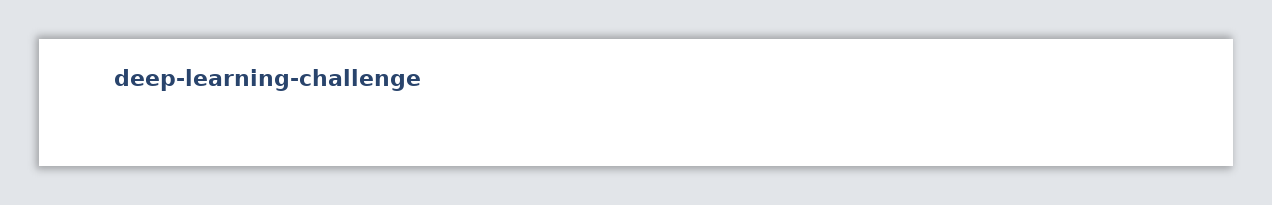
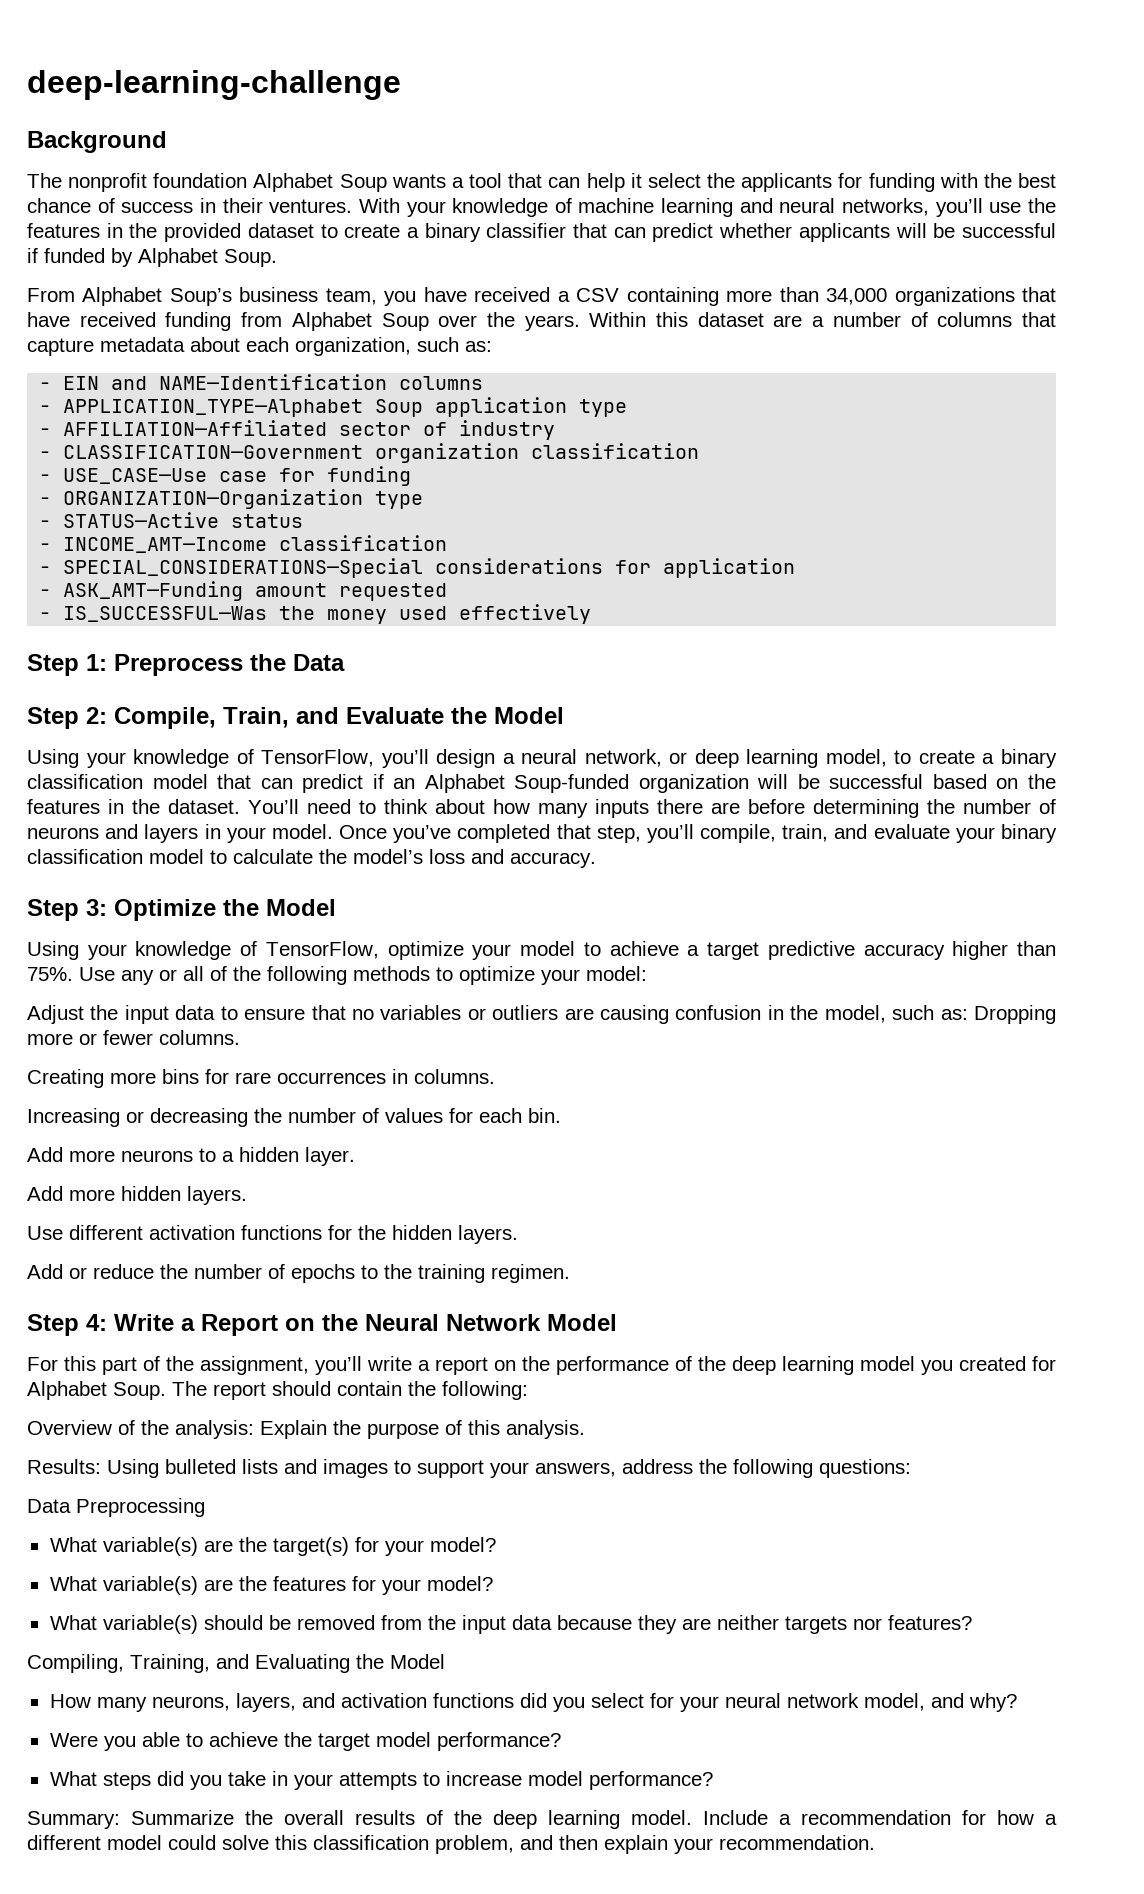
(421, 80) none -> [27,131,167,153] [27,173,1056,192] [27,198,1056,217] [27,223,1057,242] [27,248,277,267] [27,287,1056,306] [27,312,1057,331] [27,337,492,356] [39,374,484,390] [39,397,628,417] [39,420,556,440] [39,443,700,463] [39,466,412,486] [39,489,424,509] [39,512,304,528] [39,535,448,553] [39,558,796,578] [39,581,448,601] [39,604,592,624] [27,654,345,676] [27,707,564,729] [27,749,1057,768] [27,774,1056,793] [27,799,1056,818] [27,824,1057,843] [27,849,596,868] [27,899,336,921] [27,941,1057,960] [27,966,647,985] [27,1005,1057,1024] [27,1030,240,1045] [27,1069,495,1088] [27,1108,561,1127] [27,1147,355,1166] [27,1186,247,1205] [27,1225,518,1244] [27,1264,570,1283] [27,1314,617,1336] [27,1356,1056,1375] [27,1381,528,1400] [27,1420,585,1439] [27,1459,911,1478] [27,1498,205,1517] [49,1537,496,1556] [49,1576,493,1595] [49,1615,972,1634] [27,1654,445,1673] [49,1693,1017,1712] [49,1732,561,1751] [49,1771,713,1790] [27,1810,1057,1829] [27,1835,875,1854] // Background // The nonprofit foundation Alphabet Soup wants a tool that can help it select the applicants for funding with the best chance of success in their ventures. With your knowledge of machine learning and neural networks, you’ll use the features in the provided dataset to create a binary classifier that can predict whether applicants will be successful if funded by Alphabet Soup. // From Alphabet Soup’s business team, you have received a CSV containing more than 34,000 organizations that have received funding from Alphabet Soup over the years. Within this dataset are a number of columns that capture metadata about each organization, such as: // - EIN and NAME—Identification columns // - APPLICATION_TYPE—Alphabet Soup application type // - AFFILIATION—Affiliated sector of industry // - CLASSIFICATION—Government organization classification // - USE_CASE—Use case for funding // - ORGANIZATION—Organization type // - STATUS—Active status // - INCOME_AMT—Income classification // - SPECIAL_CONSIDERATIONS—Special considerations for application // - ASK_AMT—Funding amount requested // - IS_SUCCESSFUL—Was the money used effectively // Step 1: Preprocess the Data // Step 2: Compile, Train, and Evaluate the Model // Using your knowledge of TensorFlow, you’ll design a neural network, or deep learning model, to create a binary classification model that can predict if an Alphabet Soup-funded organization will be successful based on the features in the dataset. You’ll need to think about how many inputs there are before determining the number of neurons and layers in your model. Once you’ve completed that step, you’ll compile, train, and evaluate your binary classification model to calculate the model’s loss and accuracy. // Step 3: Optimize the Model // Using your knowledge of TensorFlow, optimize your model to achieve a target predictive accuracy higher than 75%. Use any or all of the following methods to optimize your model: // Adjust the input data to ensure that no variables or outliers are causing confusion in the model, such as: Dropping more or fewer columns. // Creating more bins for rare occurrences in columns. // Increasing or decreasing the number of values for each bin. // Add more neurons to a hidden layer. // Add more hidden layers. // Use different activation functions for the hidden layers. // Add or reduce the number of epochs to the training regimen. // Step 4: Write a Report on the Neural Network Model // For this part of the assignment, you’ll write a report on the performance of the deep learning model you created for Alphabet Soup. The report should contain the following: // Overview of the analysis: Explain the purpose of this analysis. // Results: Using bulleted lists and images to support your answers, address the following questions: // Data Preprocessing // What variable(s) are the target(s) for your model? // What variable(s) are the features for your model? // What variable(s) should be removed from the input data because they are neither targets nor features? // Compiling, Training, and Evaluating the Model // How many neurons, layers, and activation functions did you select for your neural network model, and why? // Were you able to achieve the target model performance? // What steps did you take in your attempts to increase model performance? // Summary: Summarize the overall results of the deep learning model. Include a recommendation for how a different model could solve this classification problem, and then explain your recommendation.

